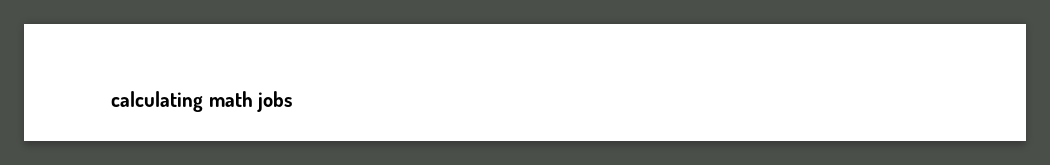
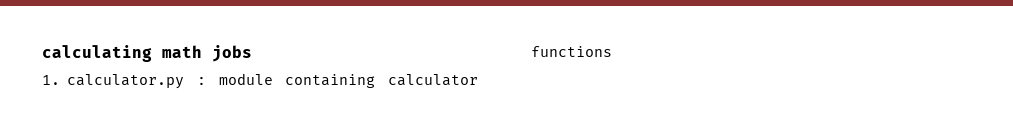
(293, 101) none -> [42,73,478,89] [531,46,613,57] // 1. calculator.py : module containing calculator functions

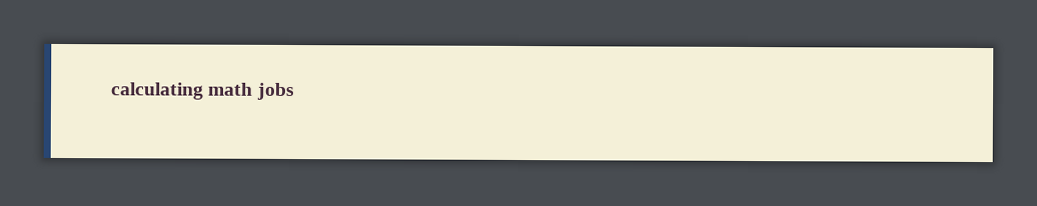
[42,73,478,89] [531,46,613,57] // 1. calculator.py : module containing calculator functions -> (295, 91) none

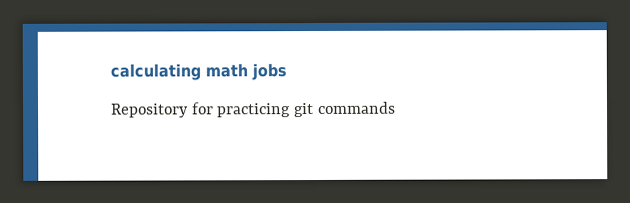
(295, 91) none -> [111,101,396,118] // Repository for practicing git commands

